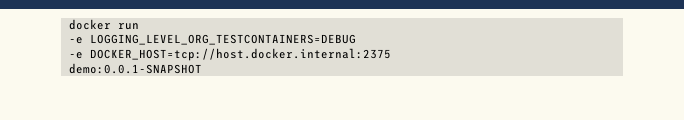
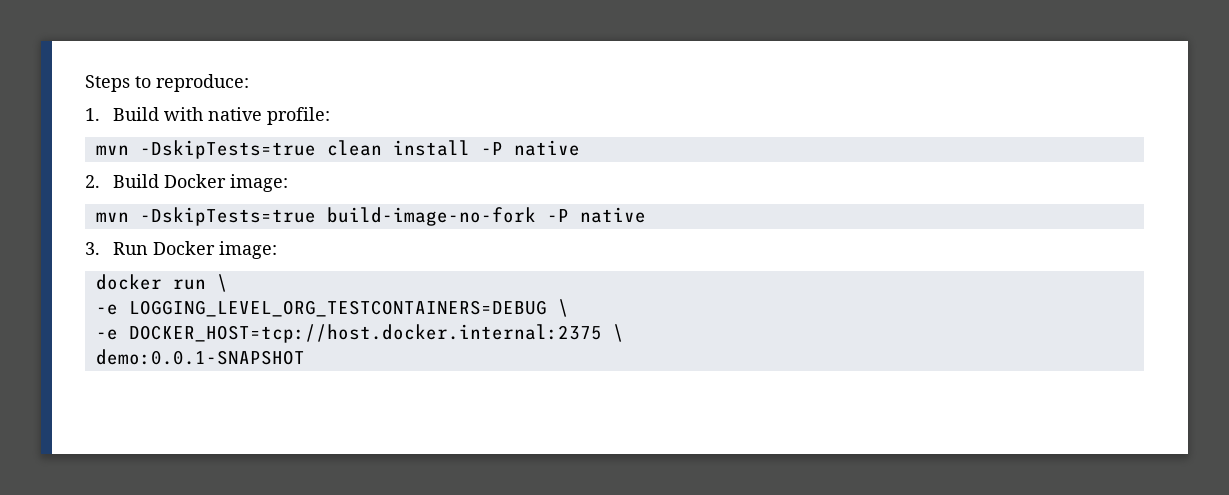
(68, 24) none -> [85,74,249,92] [85,107,331,125] [95,140,580,159] [85,174,289,192] [95,207,646,226] [85,241,278,259] Steps to reproduce: // 1. Build with native profile: // mvn -DskipTests=true clean install -P native // 2. Build Docker image: // mvn -DskipTests=true build-image-no-fork -P native // 3. Run Docker image: //
(139, 26) none -> [216,274,228,292] \
(356, 39) none -> [557,299,569,317] \
(391, 54) none -> [612,324,624,342] \

